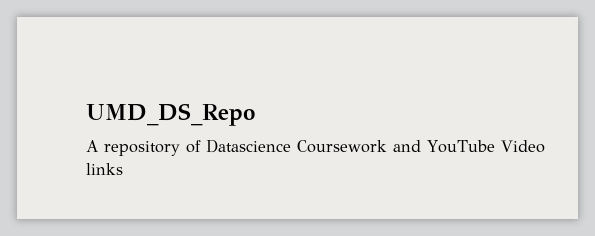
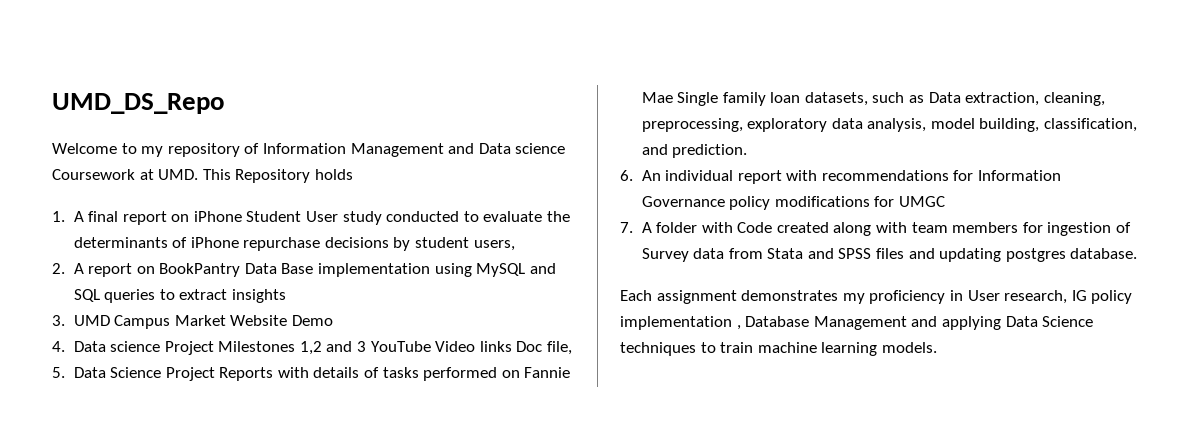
[86,139,545,156] [86,163,123,175] A repository of Datascience Coursework and YouTube Video links -> [52,143,566,157] [52,169,353,183] [52,211,570,225] [73,237,515,251] [52,263,556,277] [73,289,286,303] [52,315,333,329] [52,341,572,355] [52,367,571,381] [641,92,1105,106] [641,118,1138,132] [641,144,748,158] [620,170,1062,184] [641,196,945,210] [620,222,1131,236] [641,248,1138,262] [620,290,1133,304] [620,316,1094,330] [620,342,937,356] Welcome to my repository of Information Management and Data science Coursework at UMD. This Repository holds // 1. A final report on iPhone Student User study conducted to evaluate the determinants of iPhone repurchase decisions by student users, // 2. A report on BookPantry Data Base implementation using MySQL and SQL queries to extract insights // 3. UMD Campus Market Website Demo // 4. Data science Project Milestones 1,2 and 3 YouTube Video links Doc file, // 5. Data Science Project Reports with details of tasks performed on Fannie Mae Single family loan datasets, such as Data extraction, cleaning, preprocessing, exploratory data analysis, model building, classification, and prediction. // 6. An individual report with recommendations for Information Governance policy modifications for UMGC // 7. A folder with Code created along with team members for ingestion of Survey data from Stata and SPSS files and updating postgres database. // Each assignment demonstrates my proficiency in User research, IG policy implementation , Database Management and applying Data Science techniques to train machine learning models.

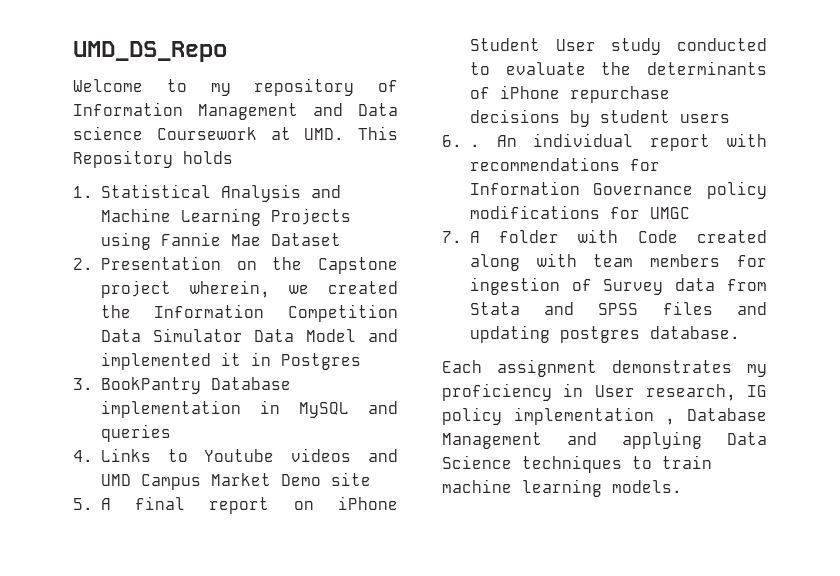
(65, 216) none -> [100,184,341,202] [100,208,351,226] [100,232,341,250] [73,256,398,274] [100,280,398,298] [100,304,398,322] [100,328,398,342] [100,352,361,370] [73,377,291,394] [100,400,398,418] [100,424,171,442] [73,448,398,462] [100,472,371,490] [73,498,93,510] Statistical Analysis and Machine Learning Projects using Fannie Mae Dataset // 2. Presentation on the Capstone project wherein, we created the Information Competition Data Simulator Data Model and implemented it in Postgres // 3. BookPantry Database implementation in MySQL and queries // 4. Links to Youtube videos and UMD Campus Market Demo site // 5.
[473,240,515,251] [52,263,556,277] [73,289,286,303] [52,315,333,329] [52,341,572,355] [52,367,571,381] [641,92,1105,106] [641,118,1138,132] [641,144,748,158] [620,170,633,181] users, // 2. A report on BookPantry Data Base implementation using MySQL and SQL queries to extract insights // 3. UMD Campus Market Website Demo // 4. Data science Project Milestones 1,2 and 3 YouTube Video links Doc file, // 5. Data Science Project Reports with details of tasks performed on Fannie Mae Single family loan datasets, such as Data extraction, cleaning, preprocessing, exploratory data analysis, model building, classification, and prediction. // 6. -> [679,114,730,123] [442,135,480,147] users // 6. .

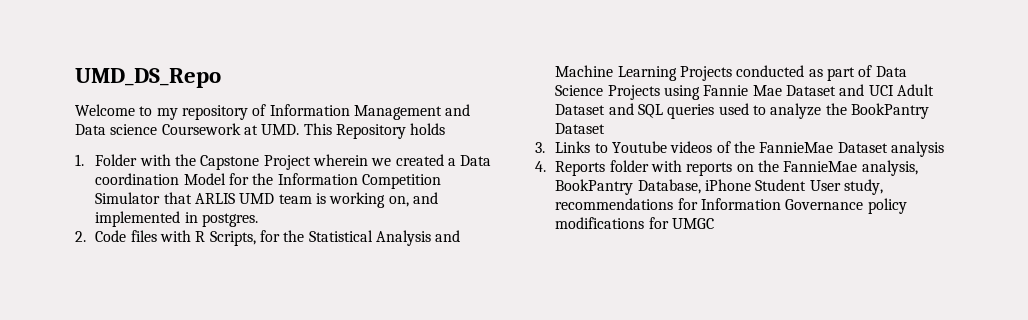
(93, 192) none -> [95,154,492,170] [95,173,441,189] [95,192,438,208] [95,211,259,227] [75,230,305,246] Folder with the Capstone Project wherein we created a Data coordination Model for the Information Competition Simulator that ARLIS UMD team is working on, and implemented in postgres. // 2. Code files with R Scripts, for the
[100,232,341,250] [73,256,398,274] [100,280,398,298] [100,304,398,322] [100,328,398,342] [100,352,361,370] [73,377,291,394] [100,400,398,418] [100,424,171,442] [73,448,398,462] [100,472,371,490] [73,496,398,514] [469,38,767,55] [469,61,767,75] [469,85,670,103] [469,109,730,127] [442,133,767,151] using Fannie Mae Dataset // 2. Presentation on the Capstone project wherein, we created the Information Competition Data Simulator Data Model and implemented it in Postgres // 3. BookPantry Database implementation in MySQL and queries // 4. Links to Youtube videos and UMD Campus Market Demo site // 5. A final report on iPhone Student User study conducted to evaluate the determinants of iPhone repurchase decisions by student users // 6. . An individual report with -> [736,65,907,81] [555,84,934,100] [555,103,929,119] [555,123,606,134] [535,141,944,157] [535,160,918,176] [555,179,883,195] conducted as part of Data Science Projects using Fannie Mae Dataset and UCI Adult Dataset and SQL queries used to analyze the BookPantry Dataset // 3. Links to Youtube videos of the FannieMae Dataset analysis // 4. Reports folder with reports on the FannieMae analysis, BookPantry Database, iPhone Student User study,
[442,229,767,243] [469,253,767,271] [469,277,767,295] [469,301,767,315] [469,325,740,343] [442,359,767,377] [442,383,767,401] [442,407,767,425] [442,431,767,449] [442,455,712,473] [442,479,682,497] // 7. A folder with Code created along with team members for ingestion of Survey data from Stata and SPSS files and updating postgres database. // Each assignment demonstrates my proficiency in User research, IG policy implementation , Database Management and applying Data Science techniques to train machine learning models. -> (715, 223) none

